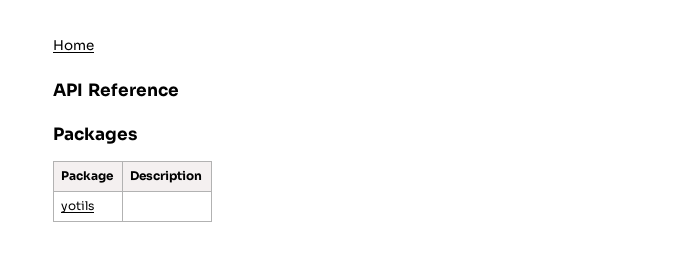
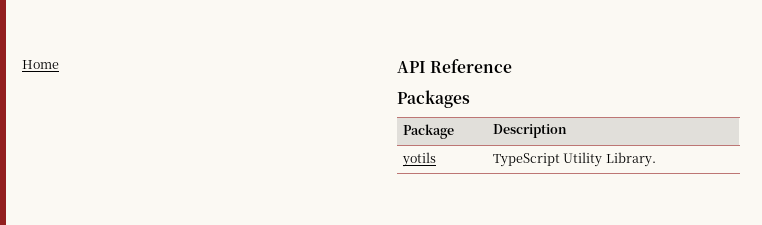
(95, 207) none -> [492,152,656,167] TypeScript Utility Library.

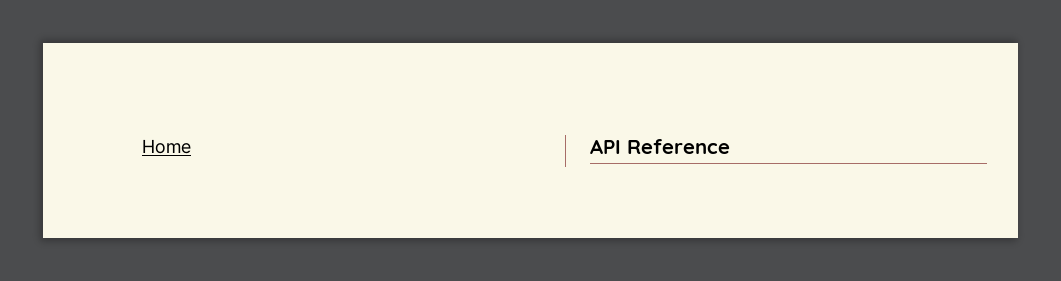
[397,90,470,108] [402,124,454,139] [492,124,567,138] [401,152,436,167] [492,152,656,167] // Packages // Package | Description // yotils | TypeScript Utility Library. -> (730, 146) none

